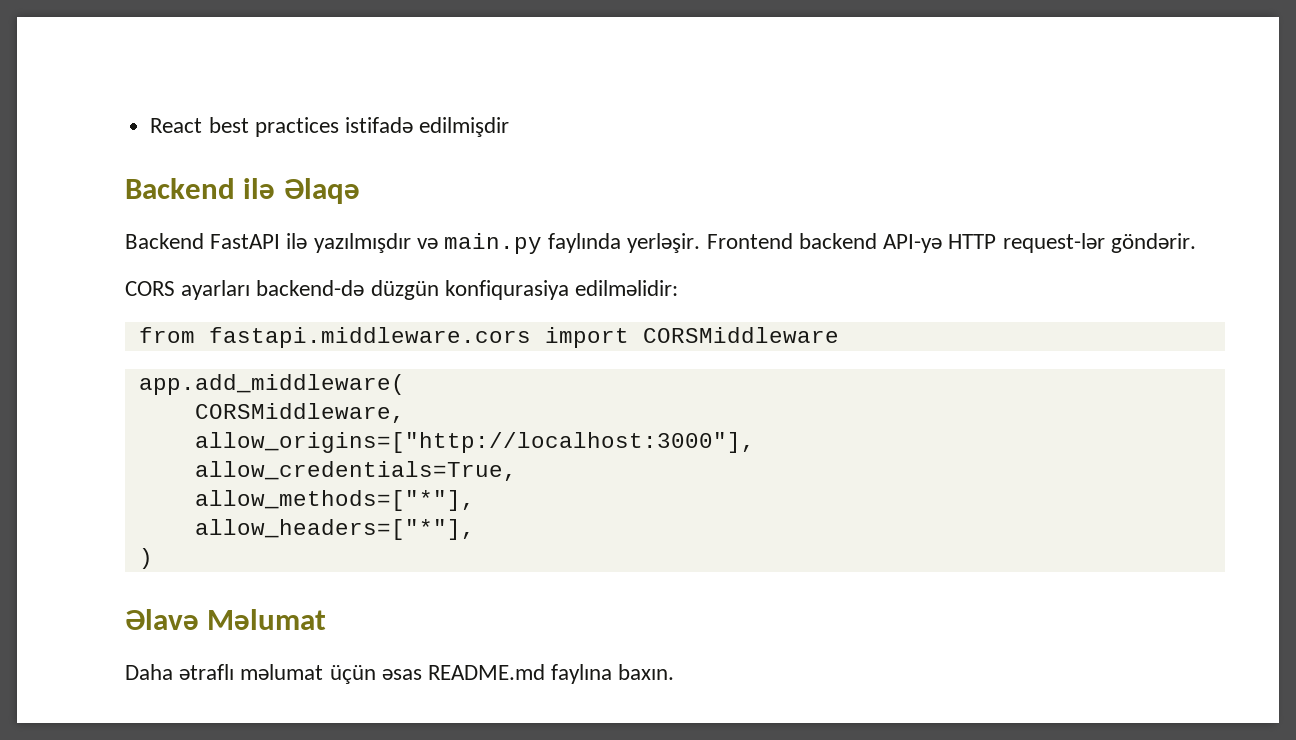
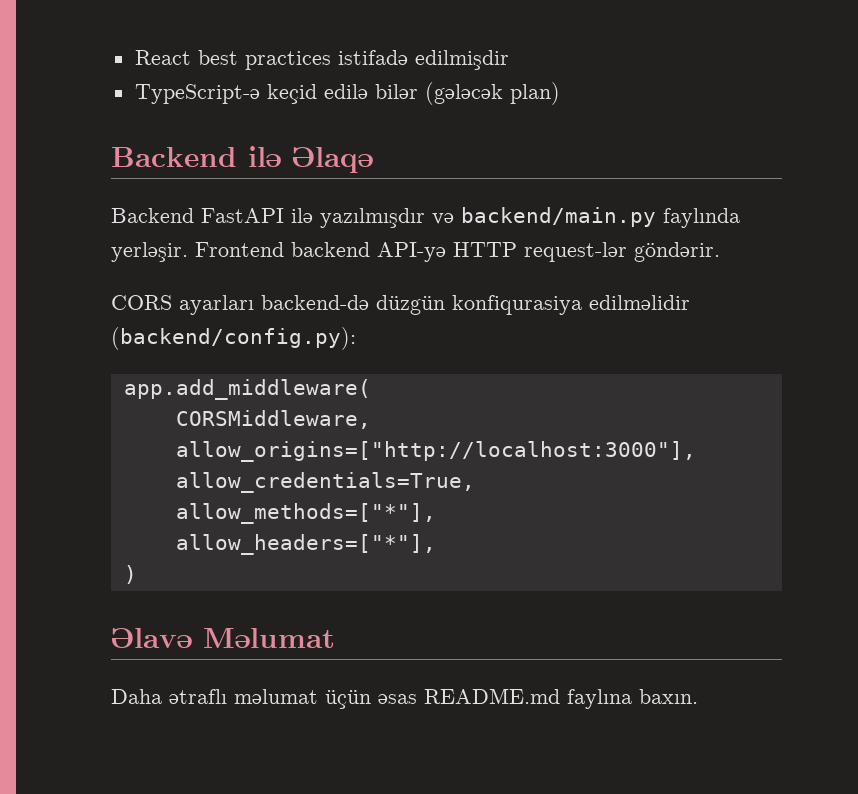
(510, 127) none -> [134,82,560,105] // TypeScript-ə keçid edilə bilər (gələcək plan)
[444,233,543,254] main.py -> [461,207,656,227] backend/main.py
[575,280,679,296] [138,327,839,348] edilməlidir: // from fastapi.middleware.cors import CORSMiddleware -> [589,295,690,310] [111,327,356,350] edilməlidir (backend/config.py):

